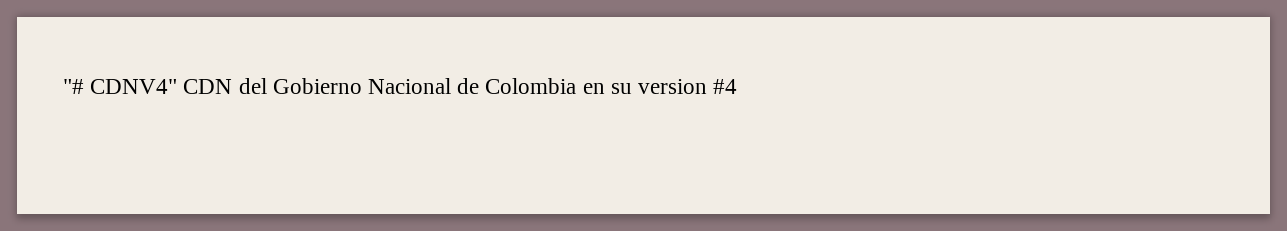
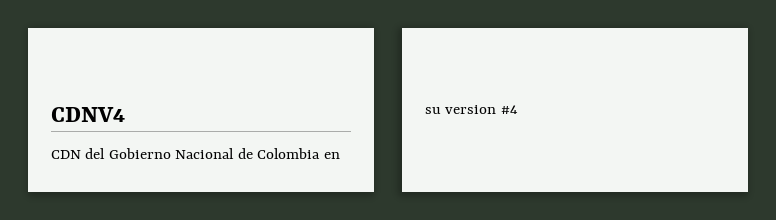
[63,79,178,94] "# CDNV4" -> [51,107,125,122] CDNV4 //

